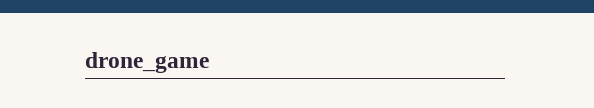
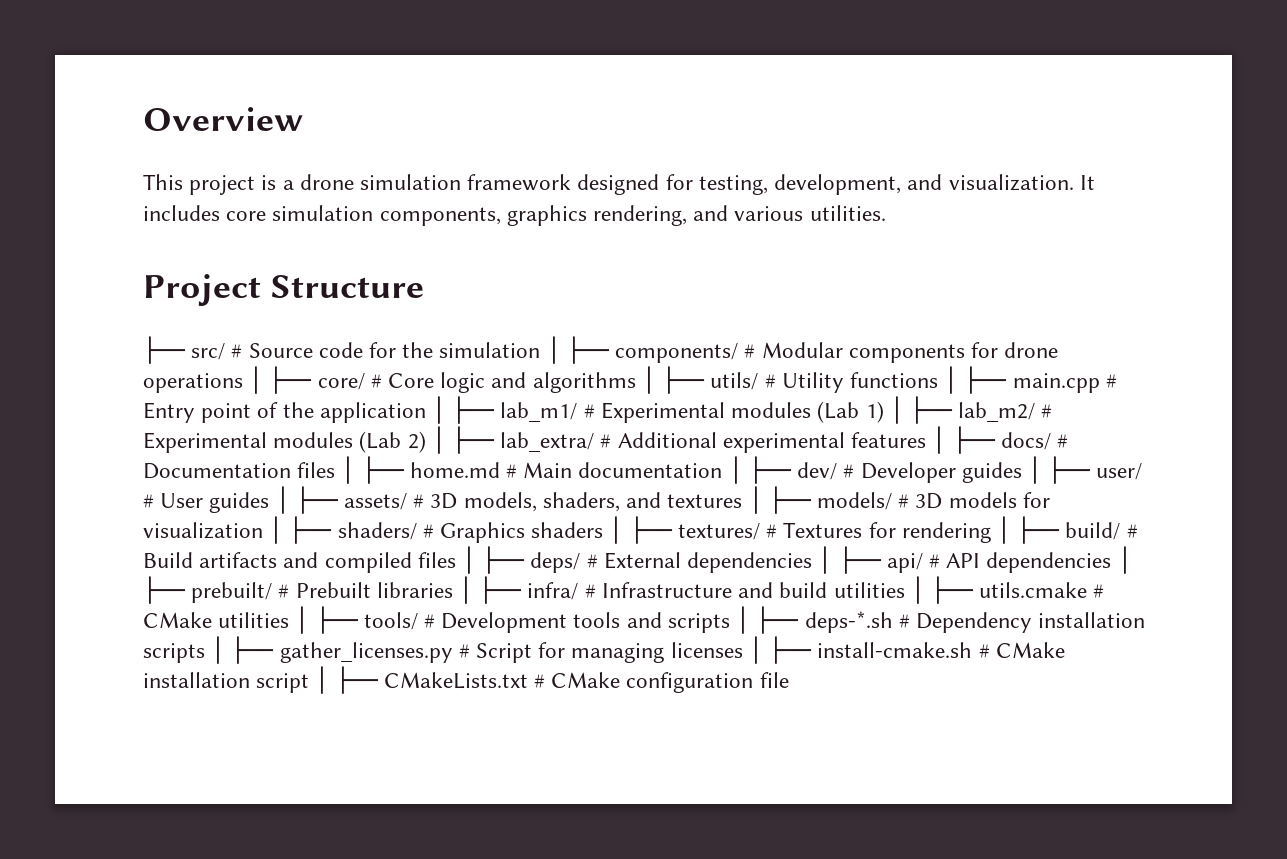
[85,52,209,73] drone_game -> [143,107,303,131] [143,174,1095,195] [143,205,886,226] [143,274,424,306] [143,336,1059,364] [143,366,1117,394] [143,396,1053,424] [143,426,1068,454] [143,456,1143,484] [143,486,1050,514] [143,516,1138,544] [143,546,1132,574] [143,576,1105,604] [143,606,1146,634] [143,636,1065,664] [143,666,789,694] Overview // This project is a drone simulation framework designed for testing, development, and visualization. It includes core simulation components, graphics rendering, and various utilities. // Project Structure // ├── src/ # Source code for the simulation │ ├── components/ # Modular components for drone operations │ ├── core/ # Core logic and algorithms │ ├── utils/ # Utility functions │ ├── main.cpp # Entry point of the application │ ├── lab_m1/ # Experimental modules (Lab 1) │ ├── lab_m2/ # Experimental modules (Lab 2) │ ├── lab_extra/ # Additional experimental features │ ├── docs/ # Documentation files │ ├── home.md # Main documentation │ ├── dev/ # Developer guides │ ├── user/ # User guides │ ├── assets/ # 3D models, shaders, and textures │ ├── models/ # 3D models for visualization │ ├── shaders/ # Graphics shaders │ ├── textures/ # Textures for rendering │ ├── build/ # Build artifacts and compiled files │ ├── deps/ # External dependencies │ ├── api/ # API dependencies │ ├── prebuilt/ # Prebuilt libraries │ ├── infra/ # Infrastructure and build utilities │ ├── utils.cmake # CMake utilities │ ├── tools/ # Development tools and scripts │ ├── deps-*.sh # Dependency installation scripts │ ├── gather_licenses.py # Script for managing licenses │ ├── install-cmake.sh # CMake installation script │ ├── CMakeLists.txt # CMake configuration file

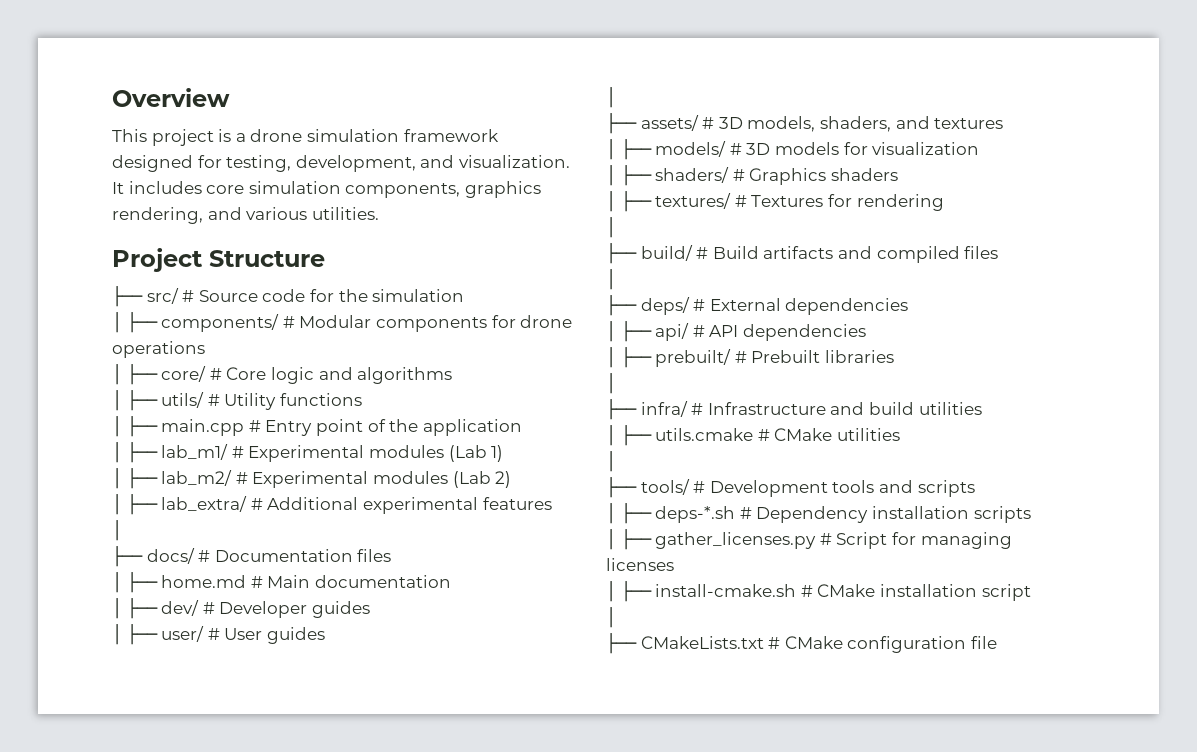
(541, 350) none -> (465, 295) //
(243, 383) none -> (205, 349) //
(636, 382) none -> (453, 375) //
(938, 380) none -> (362, 399) //
(426, 412) none -> (522, 427) //
(884, 412) none -> (504, 453) //
(426, 442) none -> (512, 479) //
[932,426,947,454] │ -> [112,520,122,541] // │ //
(336, 470) none -> (392, 555) //
(723, 470) none -> (451, 581) //
(1022, 472) none -> (370, 609) //
[275,486,290,514] │ -> [606,87,616,108] // │ //
(743, 501) none -> (1004, 123) //
(263, 530) none -> (980, 148) //
(604, 530) none -> (898, 174) //
[996,516,1011,544] │ -> [606,217,616,238] // │ //
[462,546,477,574] │ -> [606,269,616,290] // │ //
(813, 562) none -> (909, 306) //
(1112, 562) none -> (866, 332) //
[459,576,474,604] │ -> [606,373,616,394] // │ //
(905, 590) none -> (982, 408) //
[295,606,310,634] │ -> [606,451,616,472] // │ //
(730, 623) none -> (975, 488) //
(205, 653) none -> (1031, 514) //
(743, 650) none -> (674, 564) //
[315,666,330,694] │ -> [606,607,616,628] // │ //

